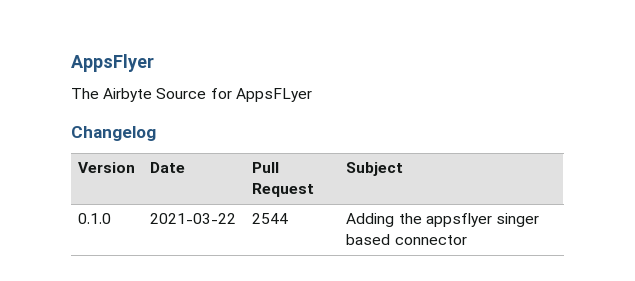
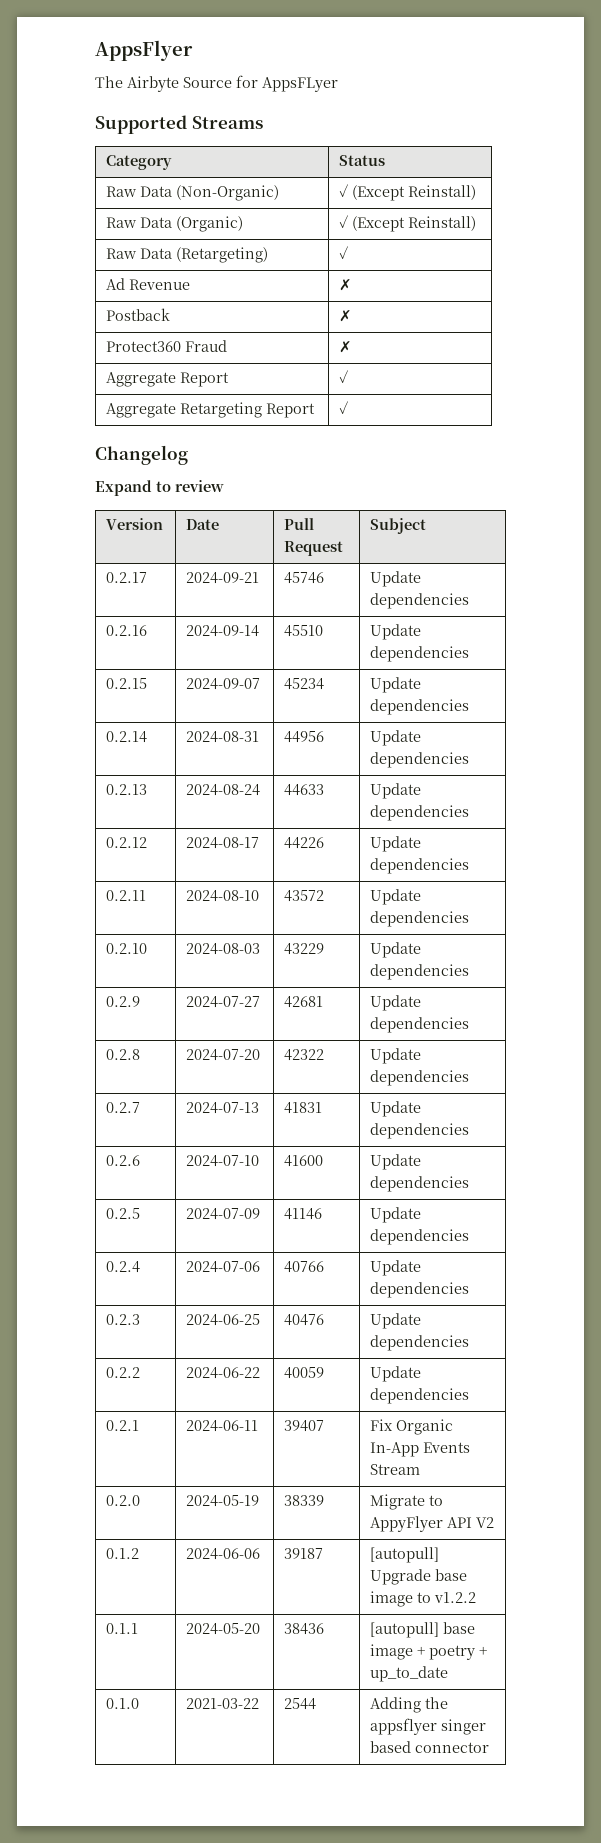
[71,126,156,141] Changelog -> [95,115,263,134] [106,155,173,170] [339,155,386,166] [106,185,280,201] [339,184,477,201] [106,216,244,232] [339,215,477,232] [106,247,269,263] [339,246,349,259] [106,278,191,290] [339,279,353,291] [106,308,171,321] [339,310,353,322] [106,340,228,352] [339,341,353,353] [106,372,230,387] [339,370,349,383] [106,402,316,418] [339,401,349,414] [95,445,188,465] [95,480,224,496] Supported Streams // Category | Status // Raw Data (Non-Organic) | ✓ (Except Reinstall) // Raw Data (Organic) | ✓ (Except Reinstall) // Raw Data (Retargeting) | ✓ // Ad Revenue | ✗ // Postback | ✗ // Protect360 Fraud | ✗ // Aggregate Report | ✓ // Aggregate Retargeting Report | ✓ // Changelog // Expand to review
(404, 169) none -> [106,572,148,583] [186,572,260,584] [284,572,325,584] [370,571,422,587] [370,593,470,609] [106,625,148,636] [186,625,260,637] [284,625,324,637] [370,624,422,640] [370,646,470,662] [106,678,148,689] [186,678,261,690] [284,678,325,690] [370,677,422,693] [370,699,470,715] [106,731,148,743] [186,731,260,743] [284,731,325,743] [370,730,422,746] [370,752,470,768] [106,784,148,795] [186,784,261,796] [284,784,325,796] [370,783,422,799] [370,805,470,821] [106,837,148,848] [186,837,260,849] [284,837,325,849] [370,836,422,852] [370,858,470,874] [106,890,147,901] [186,890,260,902] [284,890,325,902] [370,889,422,905] [370,911,470,927] [106,943,148,954] [186,943,261,955] [284,943,325,955] [370,942,422,958] [370,964,470,980] [106,996,141,1007] [186,996,261,1008] [284,996,324,1008] [370,995,422,1011] [370,1017,470,1033] [106,1049,141,1060] [186,1049,261,1061] [284,1049,325,1061] [370,1048,422,1064] [370,1070,470,1086] [106,1102,141,1113] [186,1102,260,1114] [284,1102,323,1114] [370,1101,422,1117] [370,1123,470,1139] [106,1155,141,1166] [186,1155,260,1167] [284,1155,324,1167] [370,1154,422,1170] [370,1176,470,1192] [106,1208,141,1219] [186,1208,261,1220] [284,1208,323,1220] [370,1207,422,1223] [370,1229,470,1245] [106,1261,141,1273] [186,1261,261,1273] [284,1261,325,1273] [370,1260,422,1276] [370,1282,470,1298] [106,1314,141,1325] [186,1314,261,1326] [284,1314,325,1326] [370,1313,422,1329] [370,1335,470,1351] [106,1367,141,1378] [186,1367,261,1379] [284,1367,325,1379] [370,1366,422,1382] [370,1388,470,1404] [106,1420,140,1431] [186,1420,259,1432] [284,1420,325,1432] [370,1419,454,1435] [370,1442,471,1457] [370,1464,421,1475] [106,1495,141,1506] [186,1495,260,1507] [284,1495,325,1506] [370,1494,444,1510] [370,1516,495,1532] [106,1548,140,1559] [186,1548,261,1560] [284,1548,324,1559] [370,1547,440,1563] [370,1569,468,1585] [370,1591,477,1607] [106,1623,139,1634] [186,1623,261,1635] [284,1623,325,1635] [370,1622,476,1638] [370,1644,488,1660] [370,1666,449,1682] // 0.2.17 | 2024-09-21 | 45746 | Update dependencies // 0.2.16 | 2024-09-14 | 45510 | Update dependencies // 0.2.15 | 2024-09-07 | 45234 | Update dependencies // 0.2.14 | 2024-08-31 | 44956 | Update dependencies // 0.2.13 | 2024-08-24 | 44633 | Update dependencies // 0.2.12 | 2024-08-17 | 44226 | Update dependencies // 0.2.11 | 2024-08-10 | 43572 | Update dependencies // 0.2.10 | 2024-08-03 | 43229 | Update dependencies // 0.2.9 | 2024-07-27 | 42681 | Update dependencies // 0.2.8 | 2024-07-20 | 42322 | Update dependencies // 0.2.7 | 2024-07-13 | 41831 | Update dependencies // 0.2.6 | 2024-07-10 | 41600 | Update dependencies // 0.2.5 | 2024-07-09 | 41146 | Update dependencies // 0.2.4 | 2024-07-06 | 40766 | Update dependencies // 0.2.3 | 2024-06-25 | 40476 | Update dependencies // 0.2.2 | 2024-06-22 | 40059 | Update dependencies // 0.2.1 | 2024-06-11 | 39407 | Fix Organic In-App Events Stream // 0.2.0 | 2024-05-19 | 38339 | Migrate to AppyFlyer API V2 // 0.1.2 | 2024-06-06 | 39187 | [autopull] Upgrade base image to v1.2.2 // 0.1.1 | 2024-05-20 | 38436 | [autopull] base image + poetry + up_to_date

